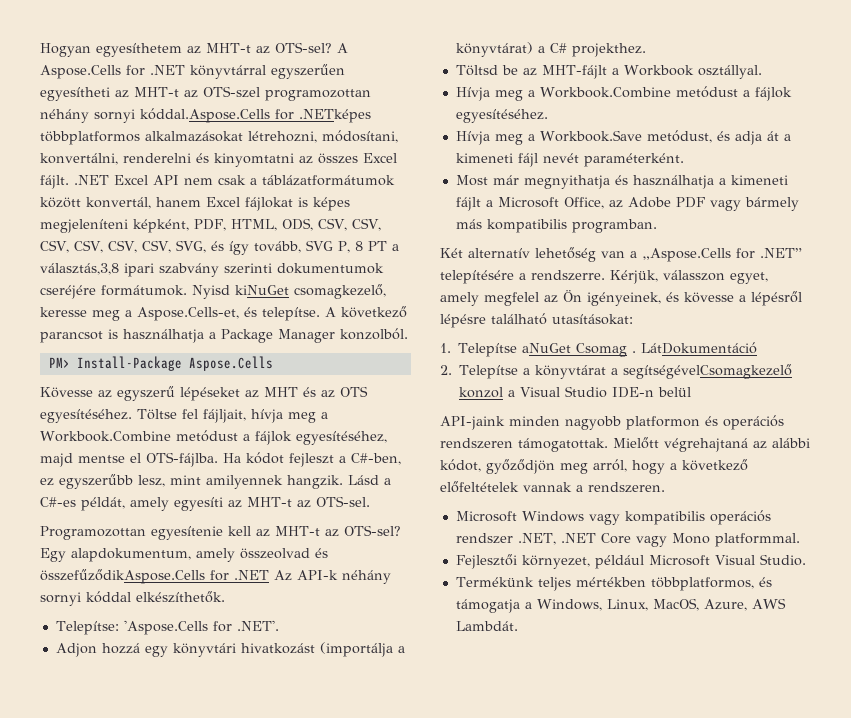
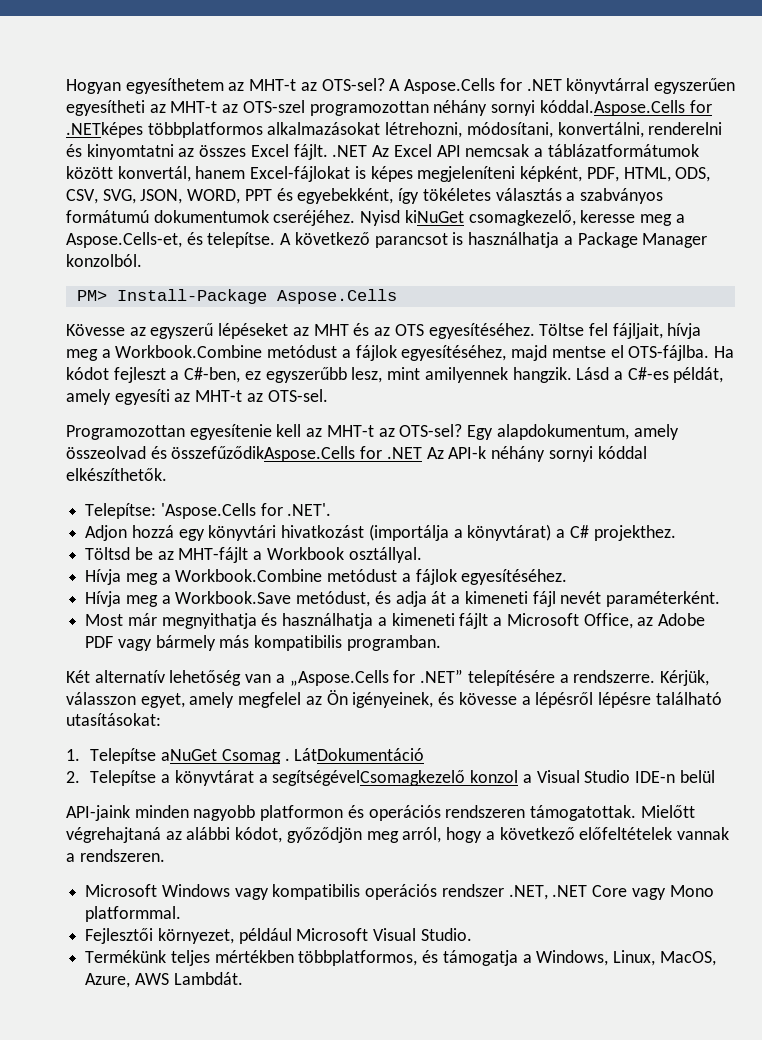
(109, 180) none -> [372,145,390,157] Az
[184,175,246,185] nem csak -> [465,144,530,157] nemcsak
[206,197,293,211] Excel fájlokat -> [250,166,351,182] Excel-fájlokat
[351,218,381,231] [40,240,399,255] [40,263,384,277] [40,285,187,299] CSV, CSV, CSV, CSV, CSV, SVG, és így tovább, SVG P, 8 PT a választás,3,8 ipari szabvány szerinti dokumentumok cseréjére formátumok. -> [102,188,663,204] [66,210,356,226] SVG, JSON, WORD, PPT és egyebekként, így tökéletes választás a szabványos formátumú dokumentumok cseréjéhez.

